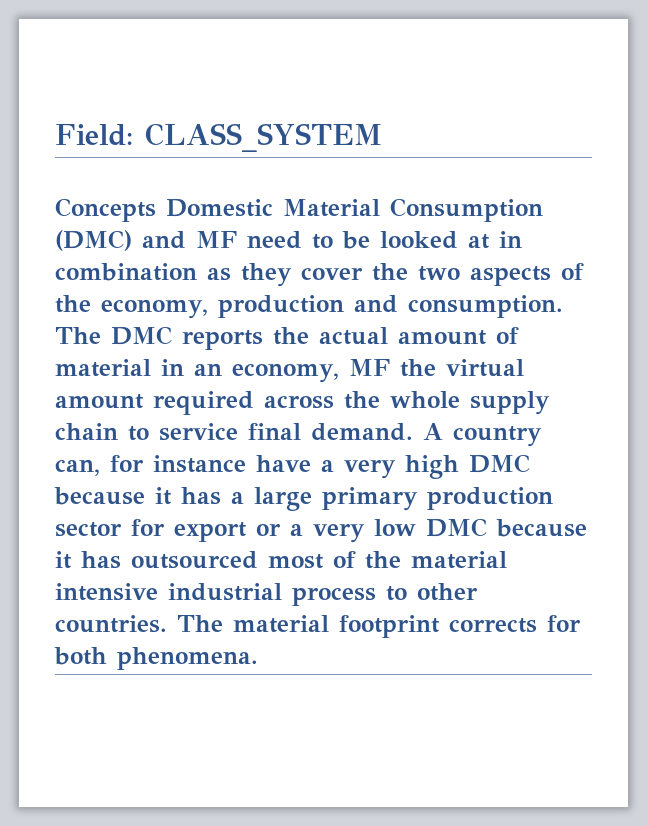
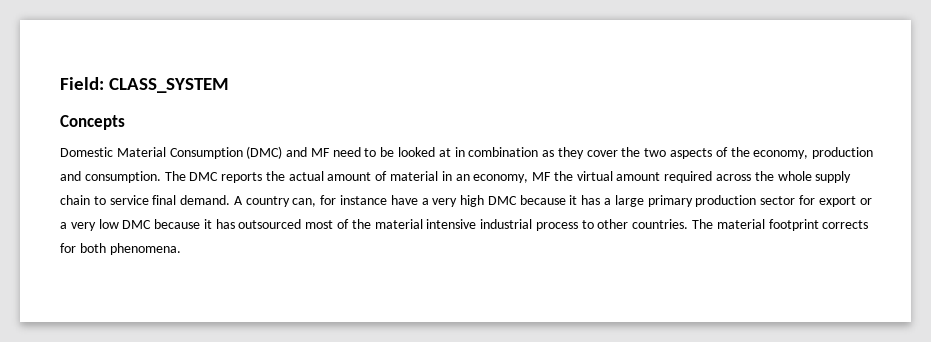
(156, 210) none -> (125, 122) //

